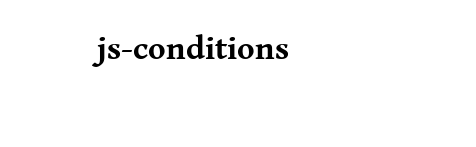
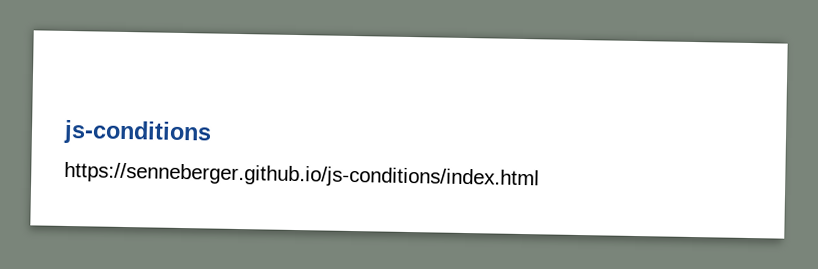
(289, 50) none -> [64,161,540,190] // https://senneberger.github.io/js-conditions/index.html

